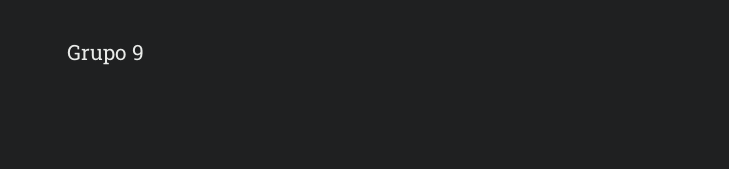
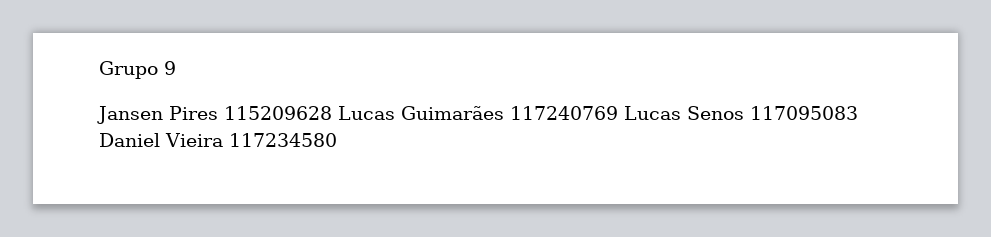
(144, 52) none -> [97,106,858,124] [99,133,337,147] // Jansen Pires 115209628 Lucas Guimarães 117240769 Lucas Senos 117095083 Daniel Vieira 117234580

